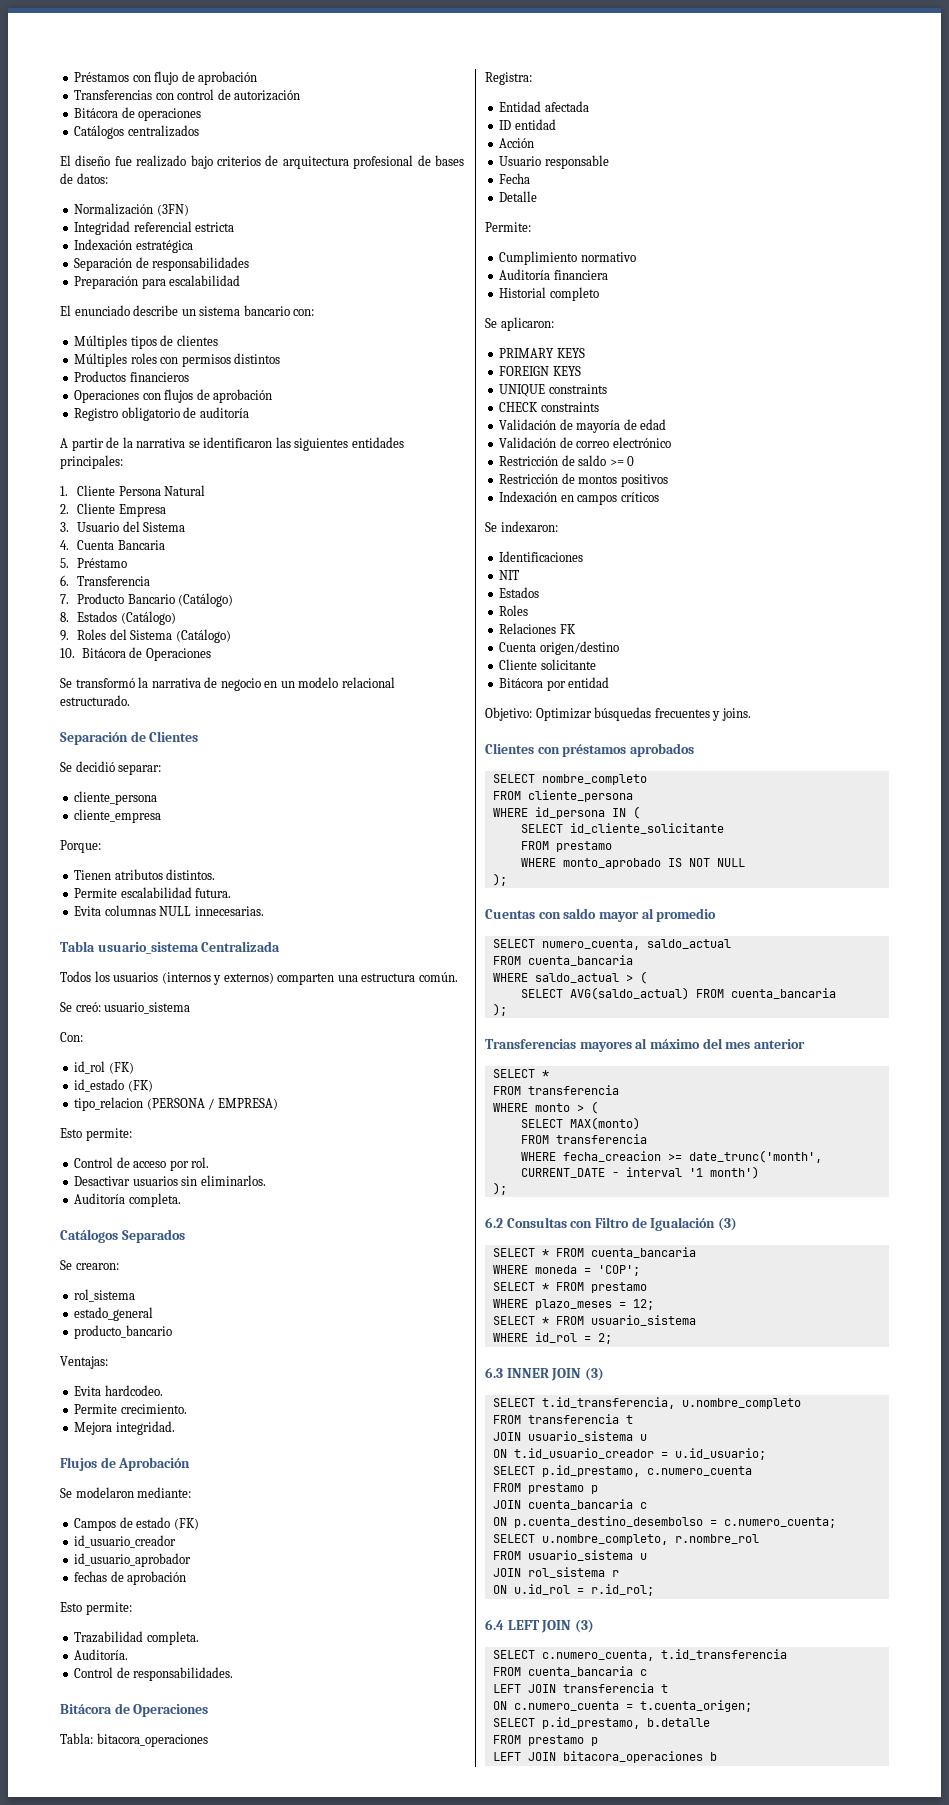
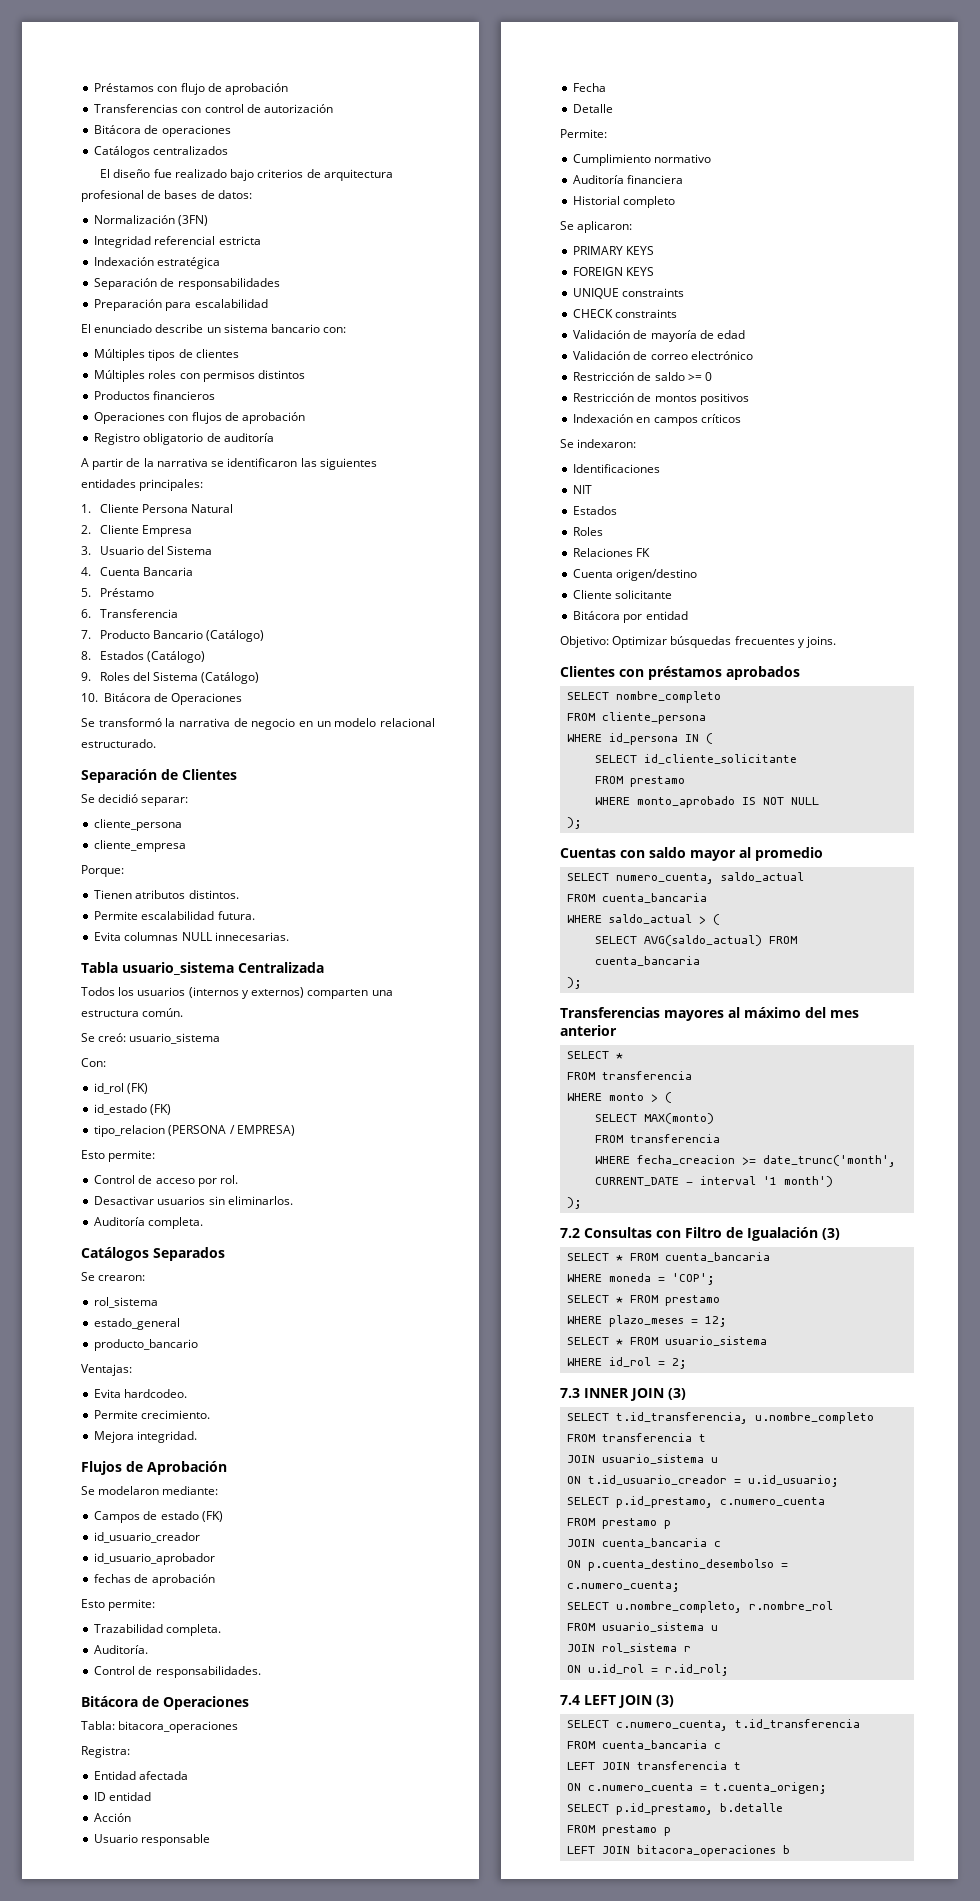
[485,1217,503,1228] 6.2 -> [560,1228,580,1238] 7.2
[485,1367,503,1378] 6.3 -> [560,1388,580,1398] 7.3
[485,1619,504,1630] 6.4 -> [560,1695,580,1705] 7.4

